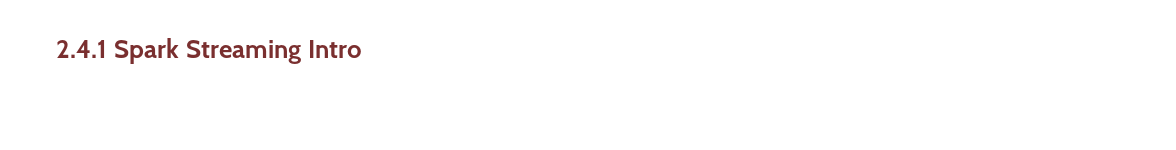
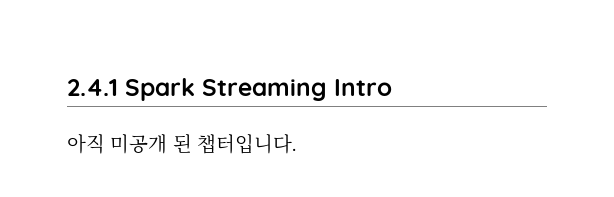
(363, 49) none -> [67,134,296,154] // 아직 미공개 된 챕터입니다.

